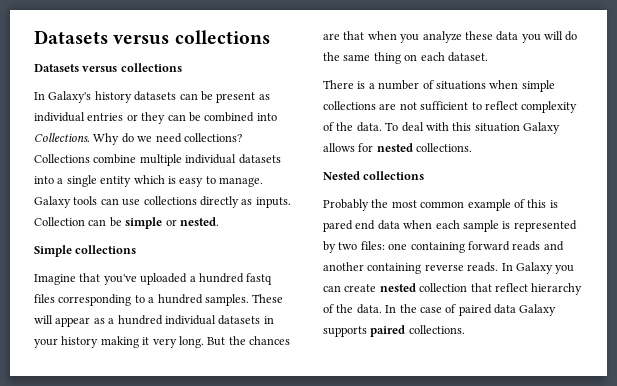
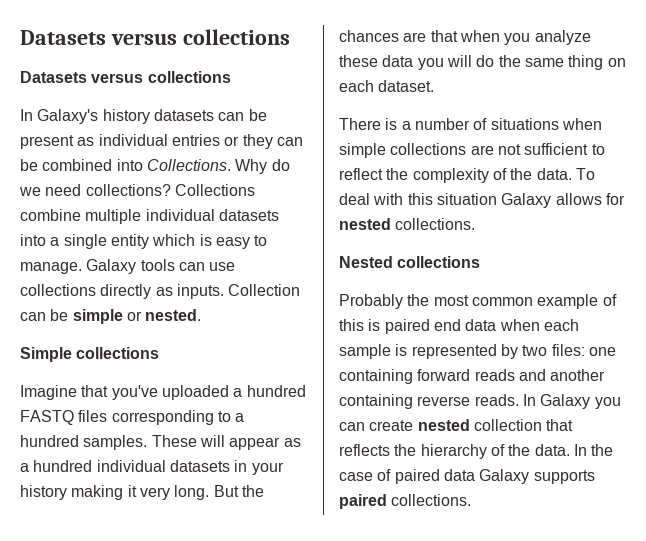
[246,273,273,285] fastq -> [20,410,74,425] FASTQ
(518, 105) none -> [386,168,409,180] the
[323,220,353,232] pared -> [384,319,430,334] paired
[494,283,528,292] reflect -> [339,444,417,456] reflects the

